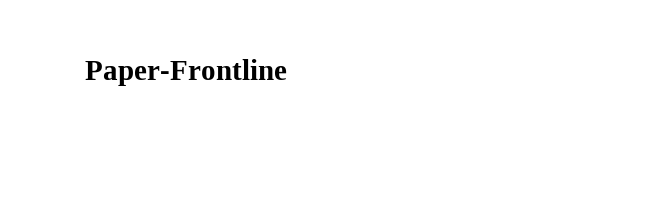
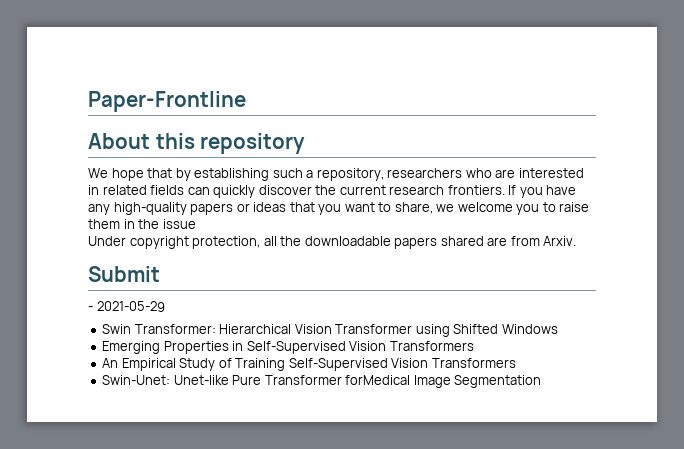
(287, 72) none -> [88,133,306,154] [88,168,584,181] [88,185,577,198] [88,202,590,215] [88,219,196,229] [88,236,577,249] [88,266,160,282] [88,301,165,312] [102,324,558,337] [102,341,474,354] [102,358,516,371] [102,375,542,388] // About this repository // We hope that by establishing such a repository, researchers who are interested in related fields can quickly discover the current research frontiers. If you have any high-quality papers or ideas that you want to share, we welcome you to raise them in the issue // Under copyright protection, all the downloadable papers shared are from Arxiv. // Submit // - 2021-05-29 // Swin Transformer: Hierarchical Vision Transformer using Shifted Windows // Emerging Properties in Self-Supervised Vision Transformers // An Empirical Study of Training Self-Supervised Vision Transformers // Swin-Unet: Unet-like Pure Transformer forMedical Image Segmentation

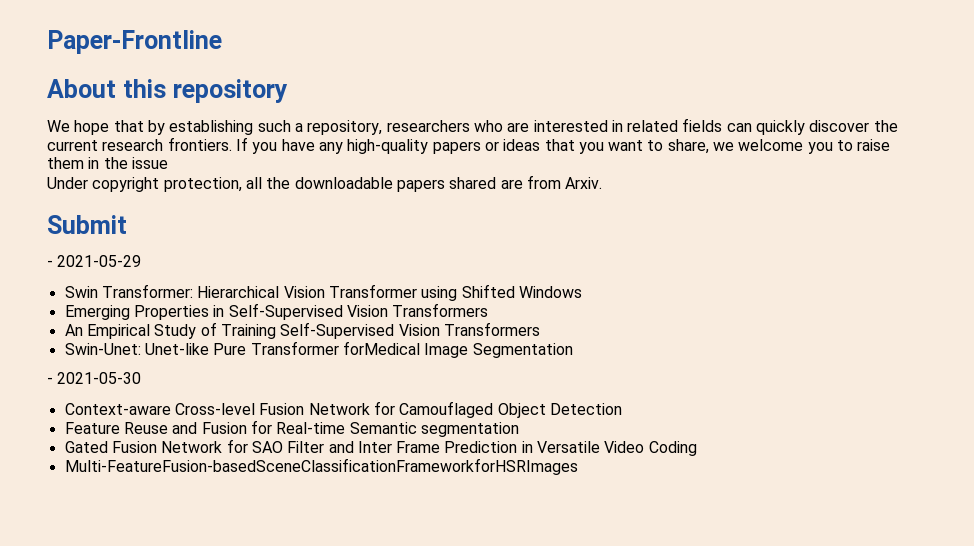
(542, 381) none -> [47,372,142,384] [64,401,622,418] [64,420,519,437] [64,439,697,456] [64,458,578,475] // - 2021-05-30 // Context-aware Cross-level Fusion Network for Camouflaged Object Detection // Feature Reuse and Fusion for Real-time Semantic segmentation // Gated Fusion Network for SAO Filter and Inter Frame Prediction in Versatile Video Coding // Multi-FeatureFusion-basedSceneClassificationFrameworkforHSRImages

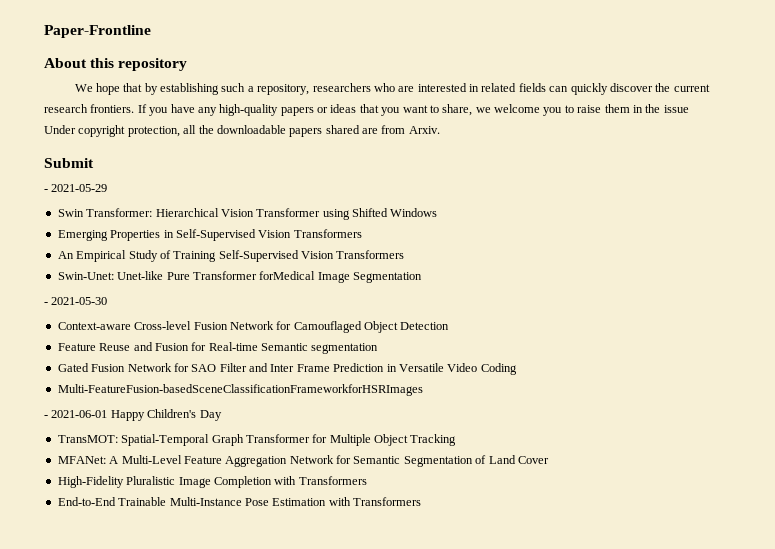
(578, 466) none -> [44,409,222,421] [57,434,457,446] [57,455,549,467] [57,476,367,488] [57,497,421,506] // - 2021-06-01 Happy Children's Day // TransMOT: Spatial-Temporal Graph Transformer for Multiple Object Tracking // MFANet: A Multi-Level Feature Aggregation Network for Semantic Segmentation of Land Cover // High-Fidelity Pluralistic Image Completion with Transformers // End-to-End Trainable Multi-Instance Pose Estimation with Transformers

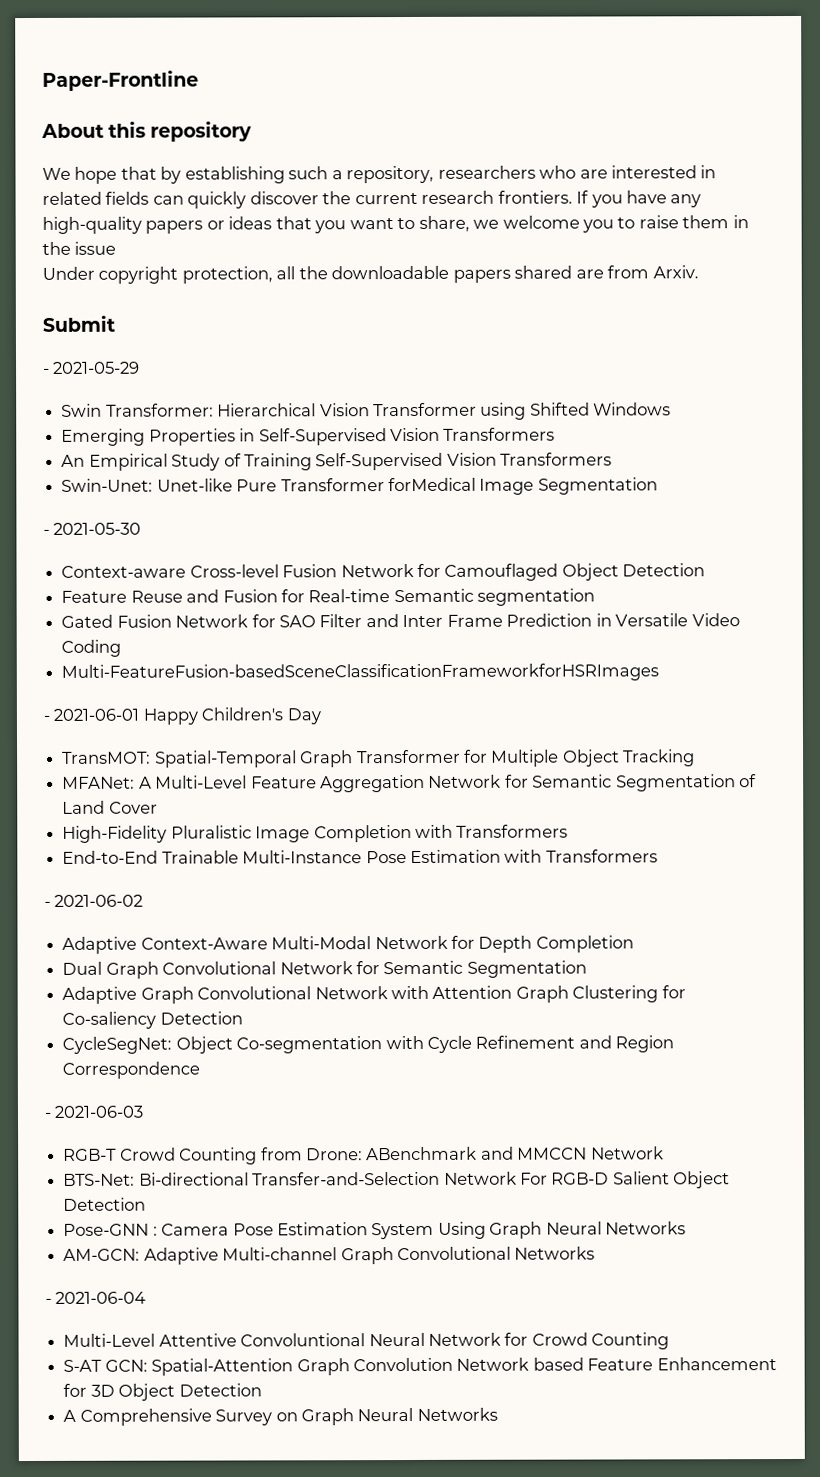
(421, 501) none -> [44,894,144,907] [62,935,634,954] [62,960,587,979] [62,985,686,1004] [62,1011,243,1029] [62,1035,675,1054] [62,1061,201,1079] [44,1105,144,1118] [63,1146,664,1165] [63,1171,731,1189] [63,1197,147,1211] [63,1221,687,1240] [63,1246,596,1265] [45,1291,147,1304] [63,1332,670,1350] [63,1357,777,1376] [63,1383,262,1401] [63,1407,498,1426] // - 2021-06-02 // Adaptive Context-Aware Multi-Modal Network for Depth Completion // Dual Graph Convolutional Network for Semantic Segmentation // Adaptive Graph Convolutional Network with Attention Graph Clustering for Co-saliency Detection // CycleSegNet: Object Co-segmentation with Cycle Refinement and Region Correspondence // - 2021-06-03 // RGB-T Crowd Counting from Drone: ABenchmark and MMCCN Network // BTS-Net: Bi-directional Transfer-and-Selection Network For RGB-D Salient Object Detection // Pose-GNN : Camera Pose Estimation System Using Graph Neural Networks // AM-GCN: Adaptive Multi-channel Graph Convolutional Networks // - 2021-06-04 // Multi-Level Attentive Convoluntional Neural Network for Crowd Counting // S-AT GCN: Spatial-Attention Graph Convolution Network based Feature Enhancement for 3D Object Detection // A Comprehensive Survey on Graph Neural Networks

